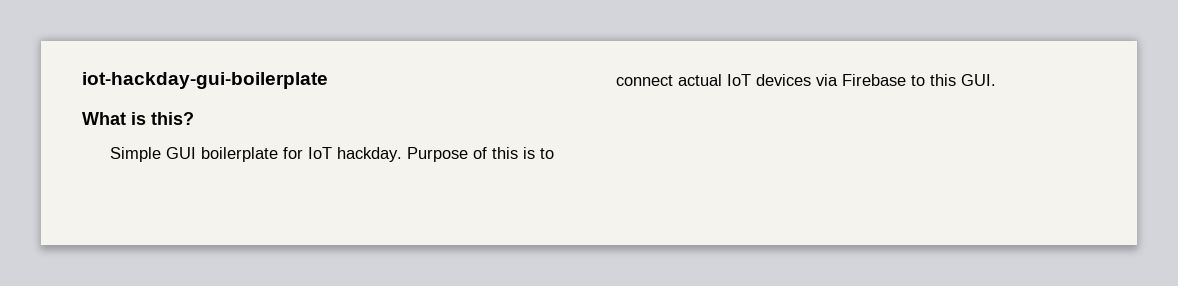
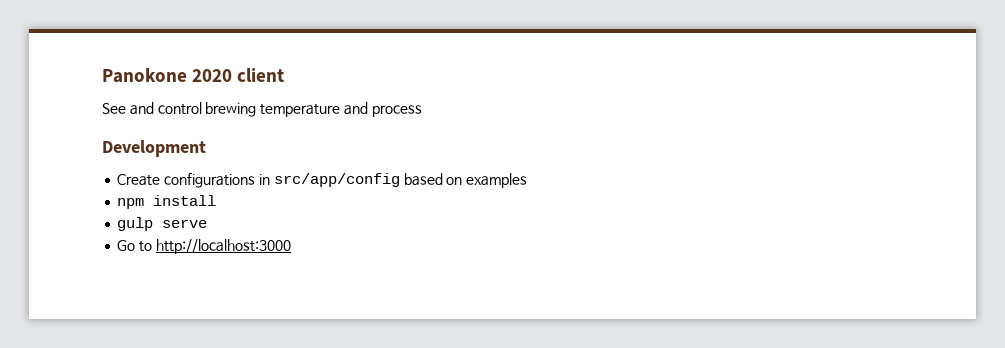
[82,72,328,89] [82,112,194,125] [110,147,555,162] [616,74,996,86] iot-hackday-gui-boilerplate // What is this? // Simple GUI boilerplate for IoT hackday. Purpose of this is to connect actual IoT devices via Firebase to this GUI. -> [102,68,285,83] [102,102,422,117] [102,140,206,157] [117,172,528,188] [117,195,217,209] [117,217,208,231] [117,239,291,254] Panokone 2020 client // See and control brewing temperature and process // Development // Create configurations in src/app/config based on examples // npm install // gulp serve // Go to http://localhost:3000

